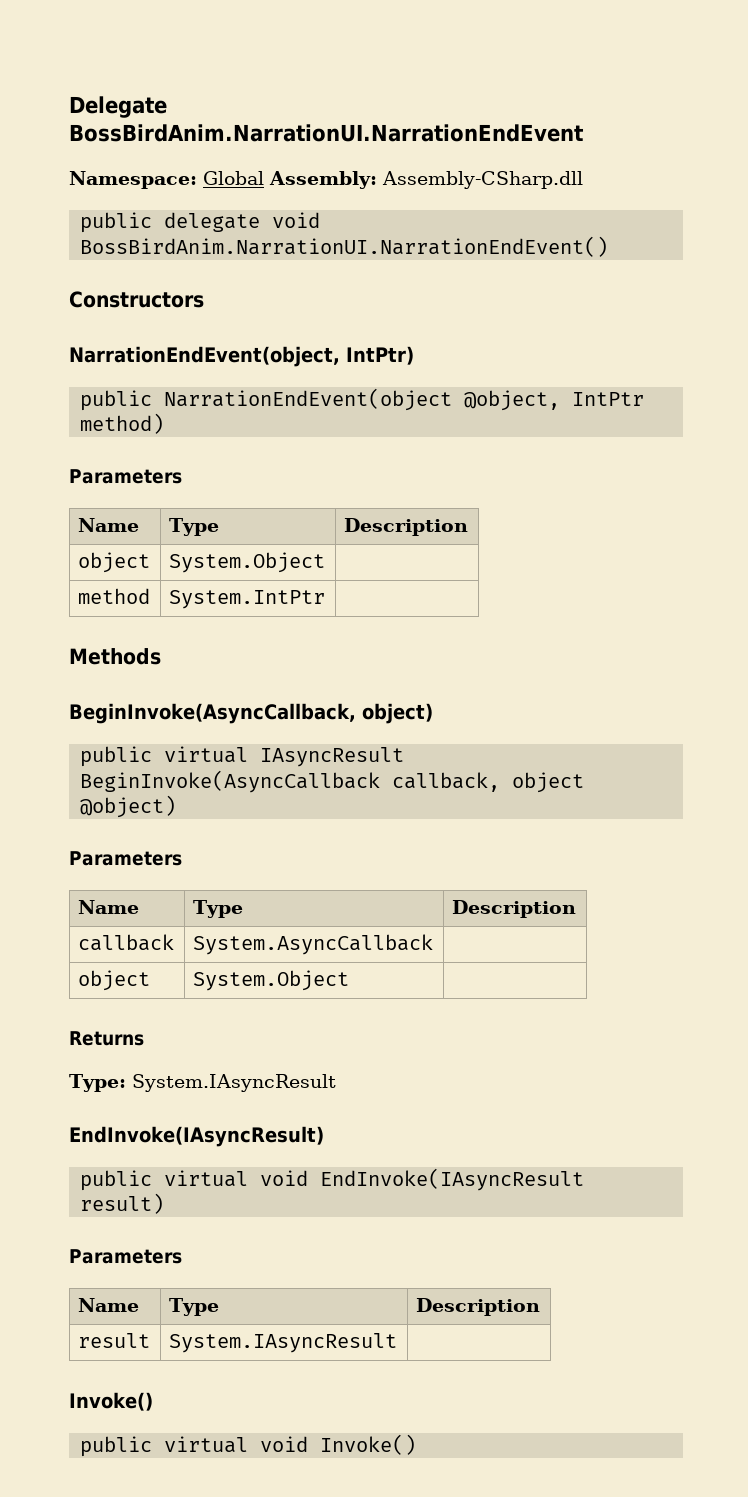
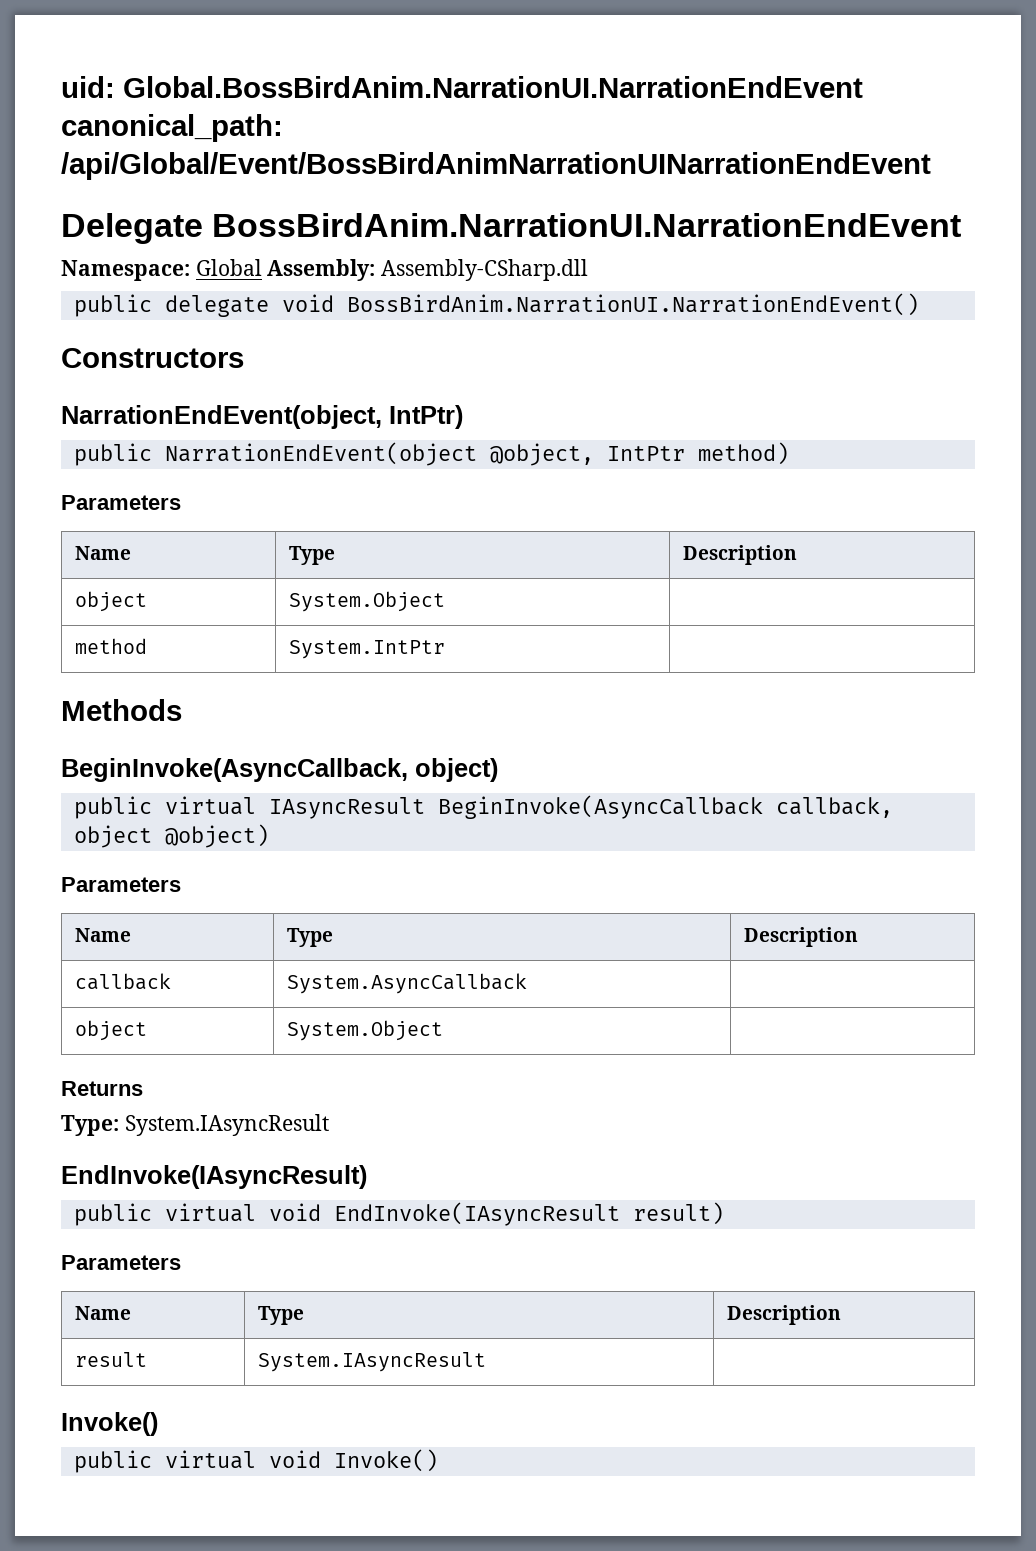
(69, 107) none -> [61,76,863,98] [61,114,283,142] [61,152,931,180] uid: Global.BossBirdAnim.NarrationUI.NarrationEndEvent canonical_path: /api/Global/Event/BossBirdAnimNarrationUINarrationEndEvent //

